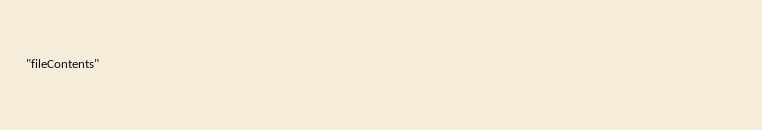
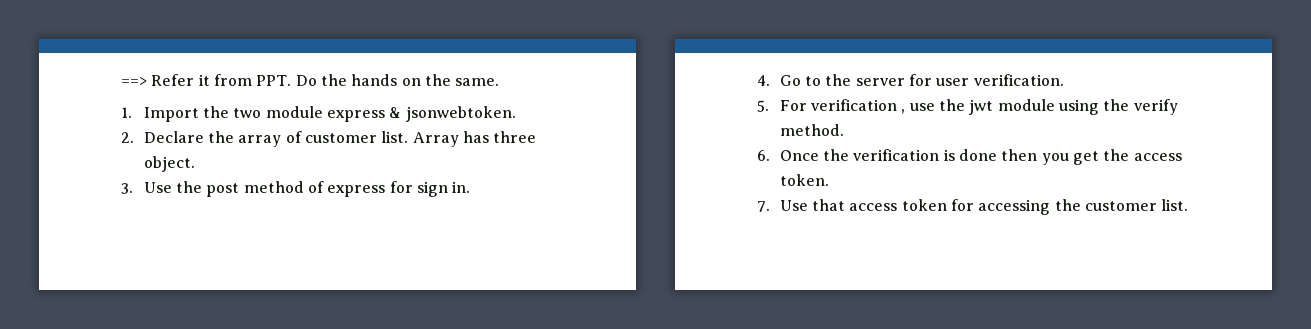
[26,59,99,68] "fileContents" -> [121,74,500,86] [121,106,516,122] [121,131,537,147] [143,156,195,172] [121,181,471,197] [757,74,1064,86] [757,99,1178,115] [779,124,844,136] [757,149,1182,165] [779,174,829,186] [757,199,1189,215] ==> Refer it from PPT. Do the hands on the same. // 1. Import the two module express & jsonwebtoken. // 2. Declare the array of customer list. Array has three object. // 3. Use the post method of express for sign in. // 4. Go to the server for user verification. // 5. For verification , use the jwt module using the verify method. // 6. Once the verification is done then you get the access token. // 7. Use that access token for accessing the customer list.

